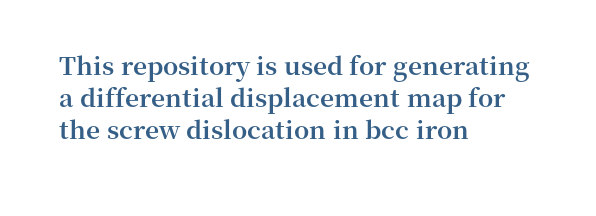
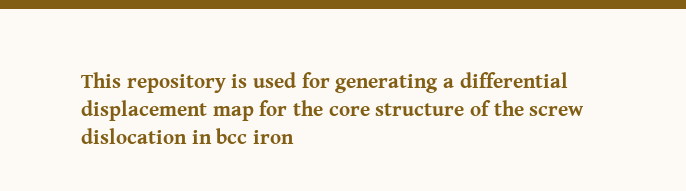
(100, 129) none -> [328,100,524,116] core structure of the

